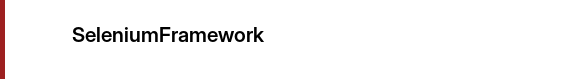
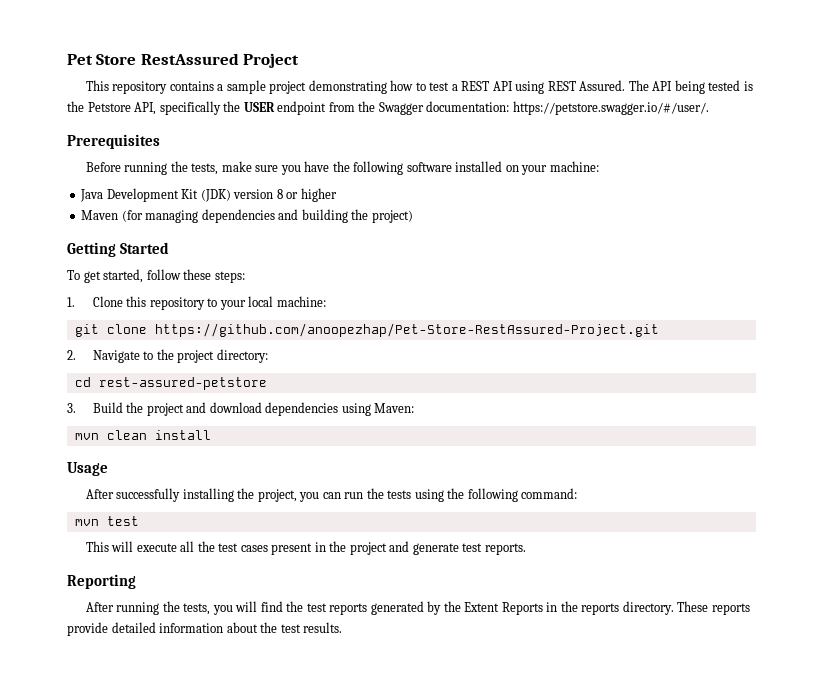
[72,27,265,42] SeleniumFramework -> [67,53,300,68] [85,80,753,94] [67,101,709,115] [67,134,160,149] [85,161,599,175] [80,188,337,202] [81,209,413,223] [67,242,170,257] [67,269,245,283] [67,296,326,310] [74,323,659,337] [67,349,268,363] [74,377,267,390] [67,402,415,416] [74,430,211,440] [67,462,108,476] [85,488,578,502] [74,516,139,526] [85,541,526,555] [67,574,136,589] [85,601,750,615] [67,622,343,636] Pet Store RestAssured Project // This repository contains a sample project demonstrating how to test a REST API using REST Assured. The API being tested is the Petstore API, specifically the USER endpoint from the Swagger documentation: https://petstore.swagger.io/#/user/. // Prerequisites // Before running the tests, make sure you have the following software installed on your machine: // Java Development Kit (JDK) version 8 or higher // Maven (for managing dependencies and building the project) // Getting Started // To get started, follow these steps: // 1. Clone this repository to your local machine: // git clone https://github.com/anoopezhap/Pet-Store-RestAssured-Project.git // 2. Navigate to the project directory: // cd rest-assured-petstore // 3. Build the project and download dependencies using Maven: // mvn clean install // Usage // After successfully installing the project, you can run the tests using the following command: // mvn test // This will execute all the test cases present in the project and generate test reports. // Reporting // After running the tests, you will find the test reports generated by the Extent Reports in the reports directory. These reports provide detailed information about the test results.

